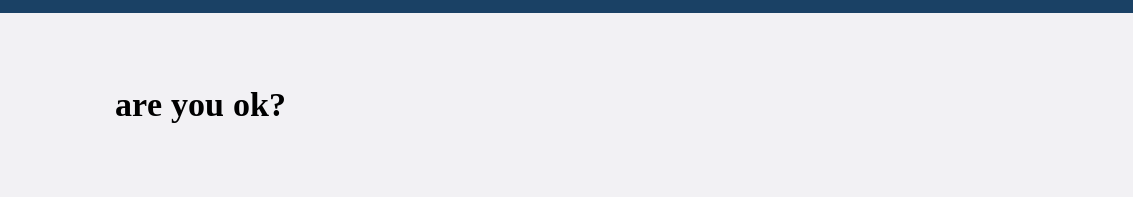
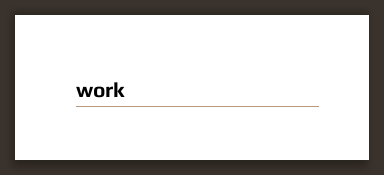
[115,92,287,123] are you ok? -> [76,82,125,98] work

